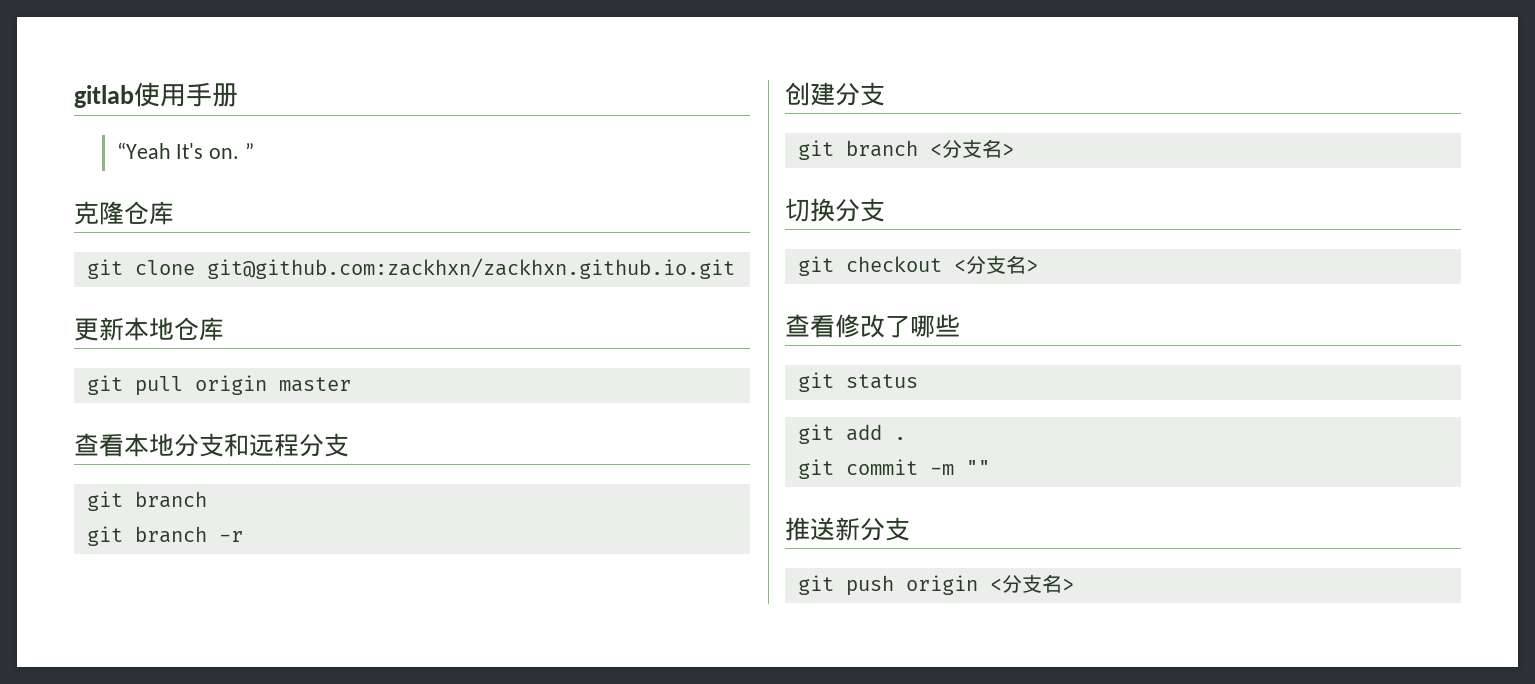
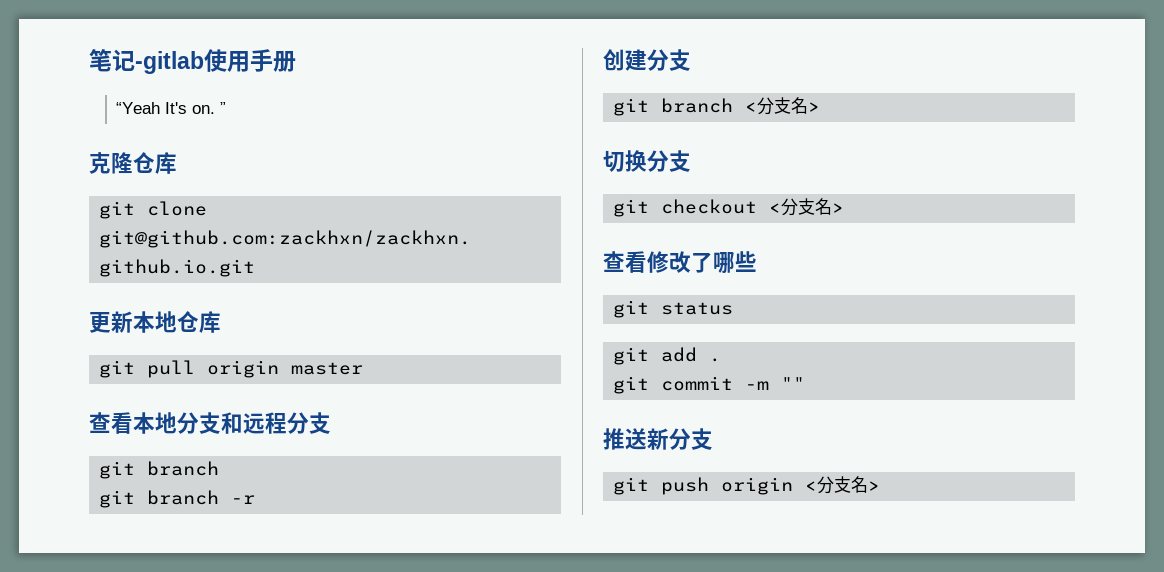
[74,85,134,108] gitlab -> [89,49,204,74] 笔记-gitlab

